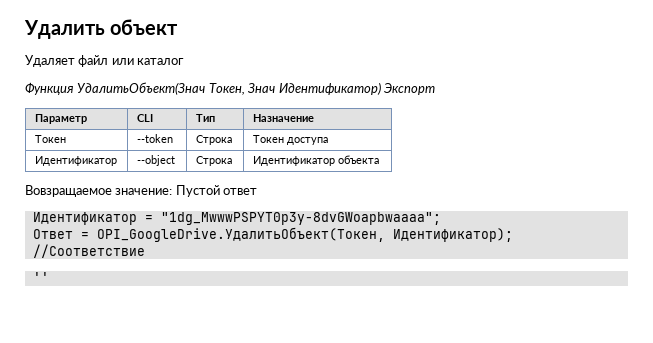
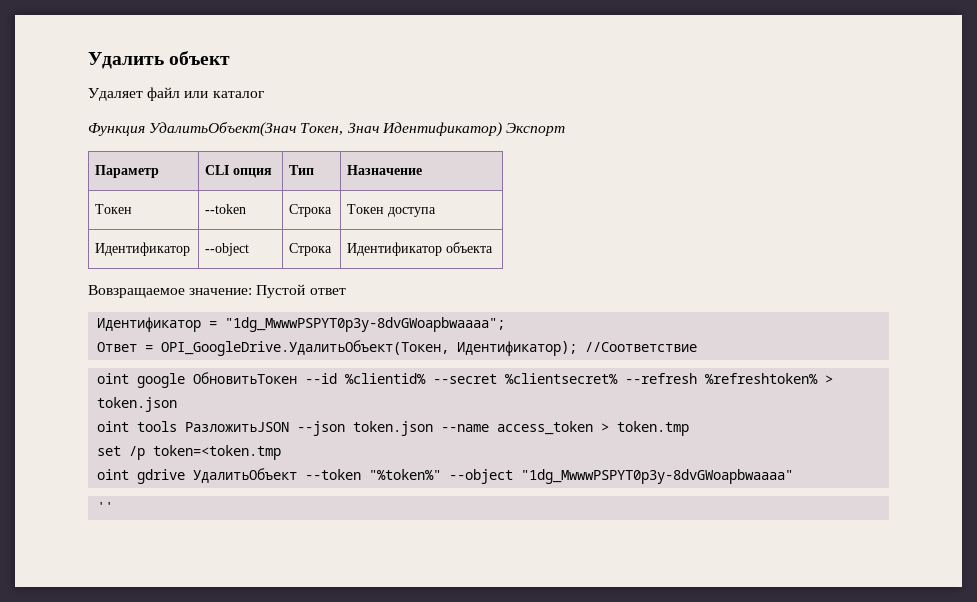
(153, 118) none -> [233,168,273,178] опция
(145, 251) none -> [97,372,834,388] [97,397,178,412] [97,421,690,436] [97,445,282,460] [97,468,794,484] // oint google ОбновитьТокен --id %clientid% --secret %clientsecret% --refresh %refreshtoken% > token.json // oint tools РазложитьJSON --json token.json --name access_token > token.tmp // set /p token=<token.tmp // oint gdrive УдалитьОбъект --token "%token%" --object "1dg_MwwwPSPYT0p3y-8dvGWoapbwaaaa"

